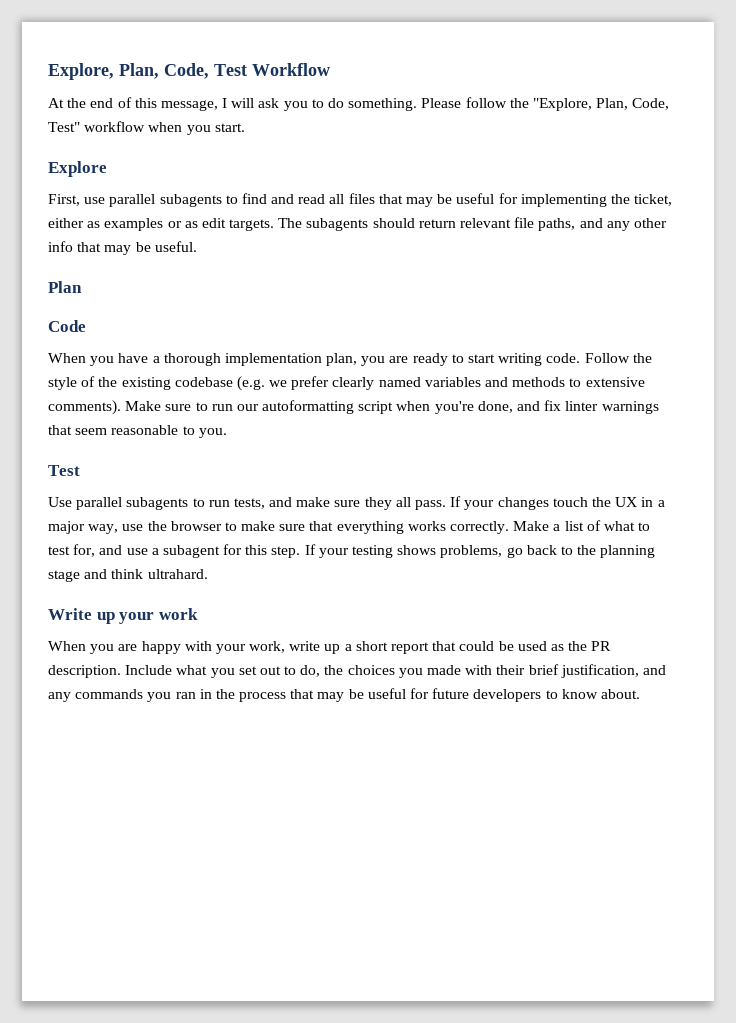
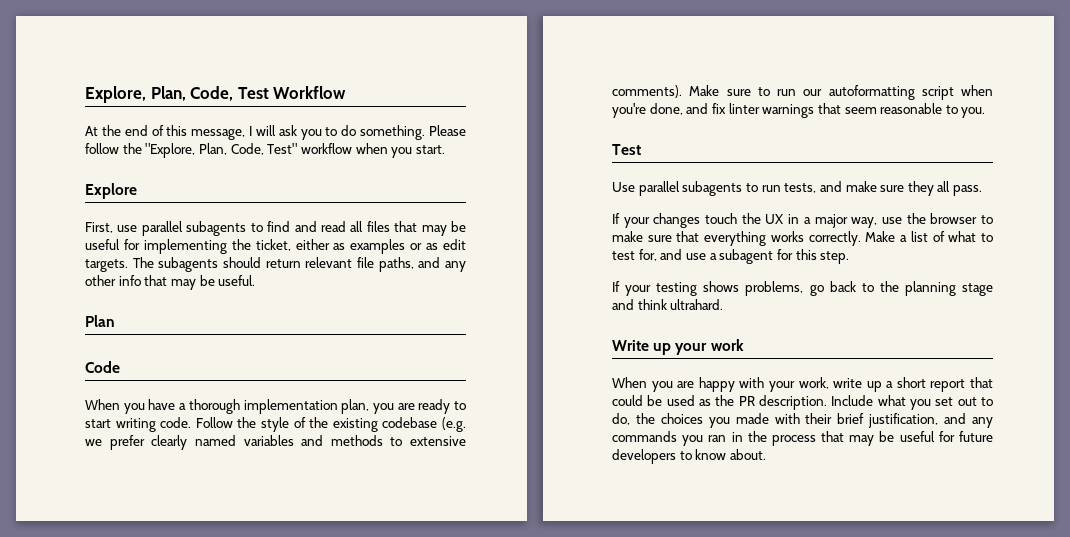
(447, 505) none -> (983, 190) //
(301, 552) none -> (850, 257) //

